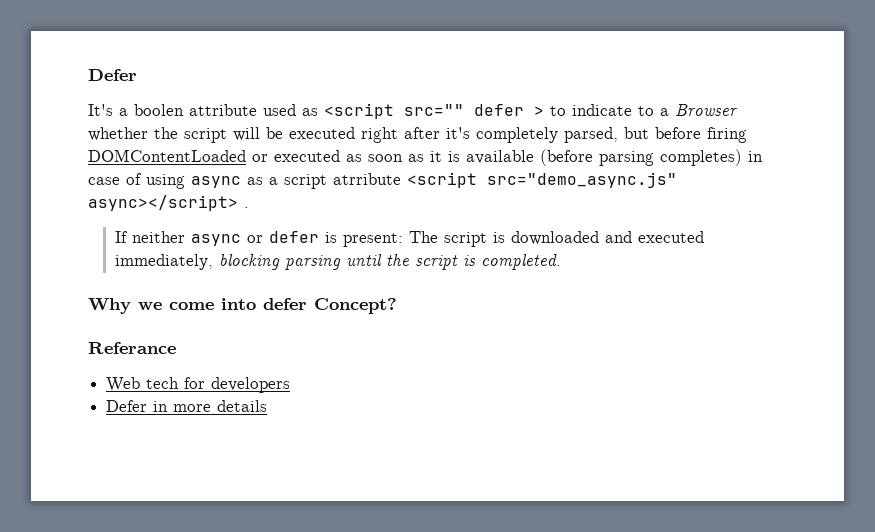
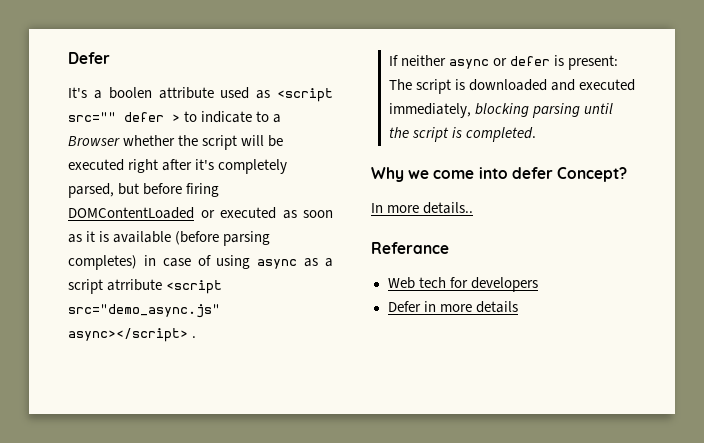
(397, 306) none -> [371,202,474,214] // In more details..

